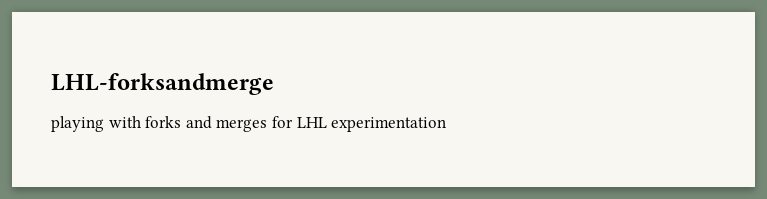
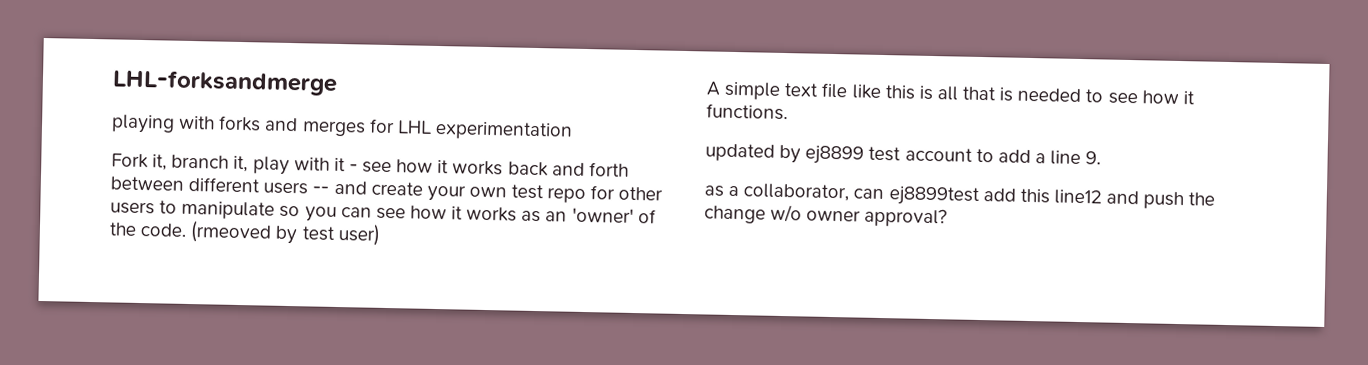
(447, 124) none -> [111,153,629,177] [110,176,664,204] [110,200,656,224] [109,221,381,246] [706,81,1195,105] [706,103,788,121] [705,143,1102,166] [704,183,1216,210] [704,204,948,228] // Fork it, branch it, play with it - see how it works back and forth between different users -- and create your own test repo for other users to manipulate so you can see how it works as an 'owner' of the code. (rmeoved by test user) // A simple text file like this is all that is needed to see how it functions. // updated by ej8899 test account to add a line 9. // as a collaborator, can ej8899test add this line12 and push the change w/o owner approval?

